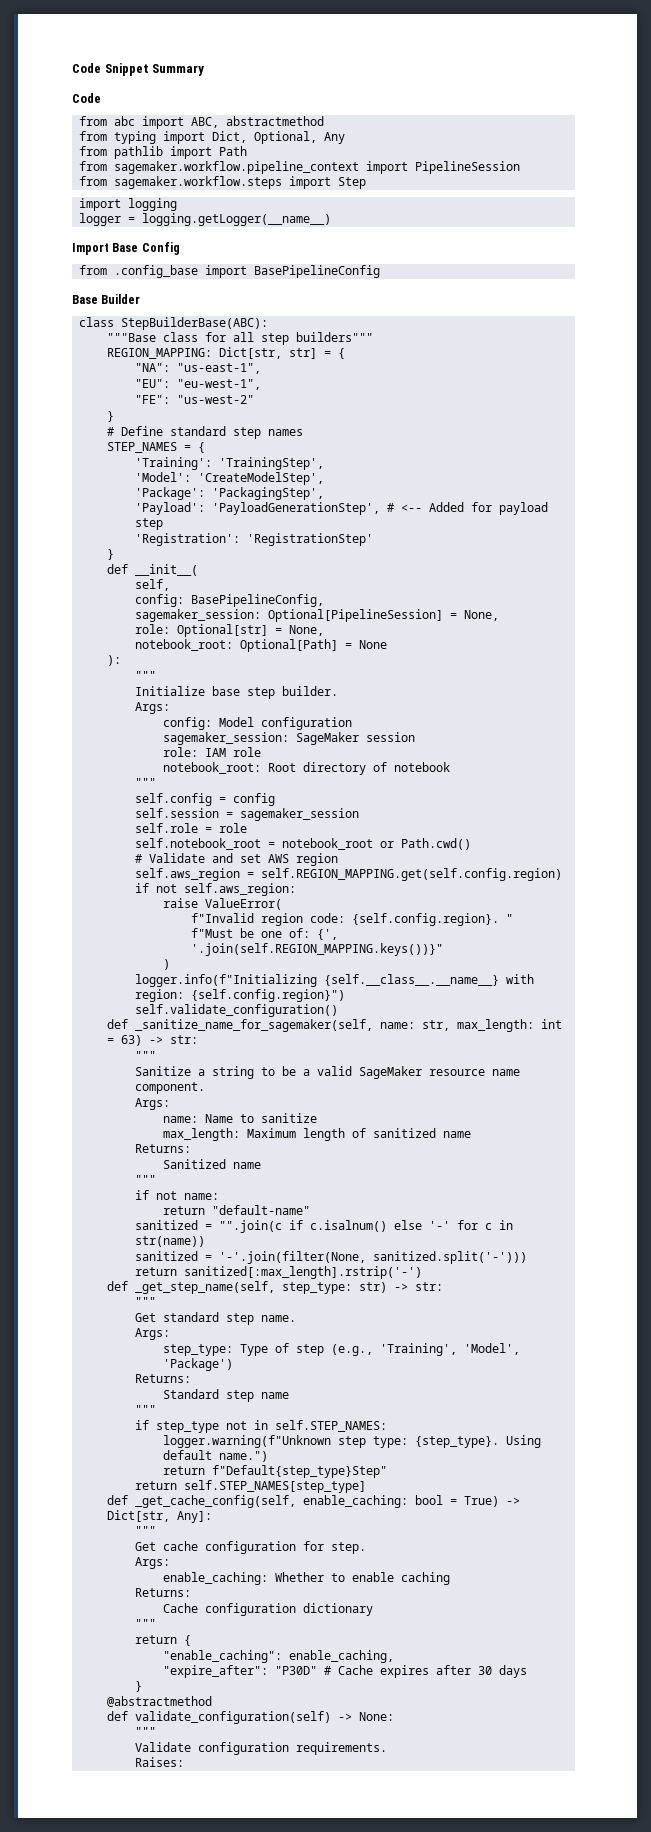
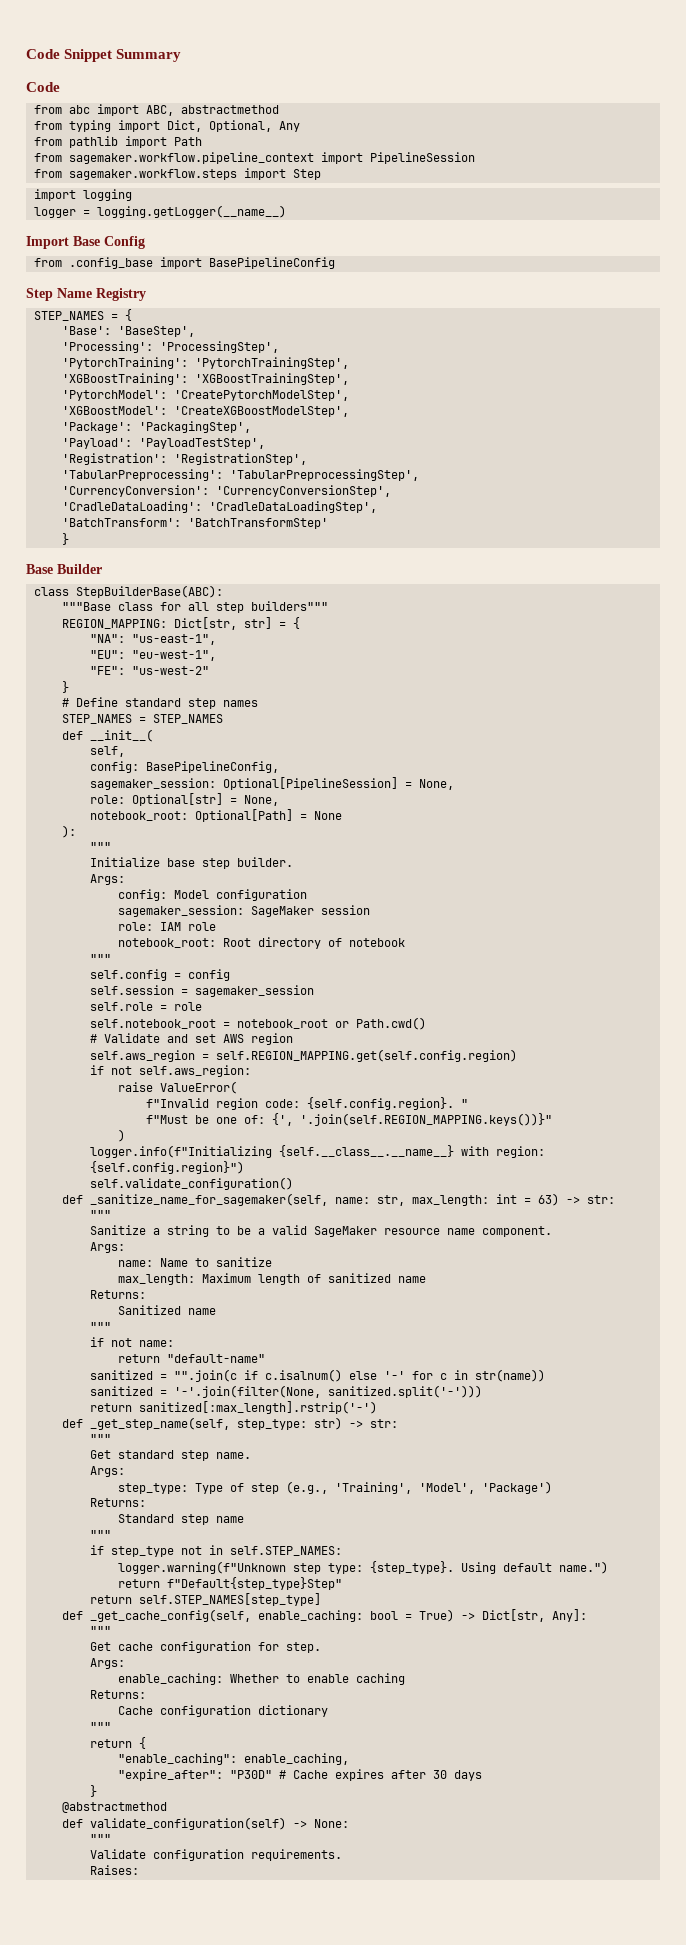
(381, 271) none -> [26,288,146,301] [33,309,132,321] [61,326,195,337] [61,341,279,353] [61,357,349,369] [61,373,349,385] [61,390,349,401] [61,406,349,417] [61,421,251,433] [61,438,265,449] [61,453,307,465] [61,469,419,481] [61,485,391,497] [61,501,377,513] [61,518,328,529] [61,533,69,545] // Step Name Registry // STEP_NAMES = { // 'Base': 'BaseStep', // 'Processing': 'ProcessingStep', // 'PytorchTraining': 'PytorchTrainingStep', // 'XGBoostTraining': 'XGBoostTrainingStep', // 'PytorchModel': 'CreatePytorchModelStep', // 'XGBoostModel': 'CreateXGBoostModelStep', // 'Package': 'PackagingStep', // 'Payload': 'PayloadTestStep', // 'Registration': 'RegistrationStep', // 'TabularPreprocessing': 'TabularPreprocessingStep', // 'CurrencyConversion': 'CurrencyConversionStep', // 'CradleDataLoading': 'CradleDataLoadingStep', // 'BatchTransform': 'BatchTransformStep' // }
[198,442,206,453] [135,457,325,470] [135,472,325,485] [135,487,325,500] [135,502,549,515] [135,518,164,530] [135,533,374,546] [107,549,115,560] { // 'Training': 'TrainingStep', // 'Model': 'CreateModelStep', // 'Package': 'PackagingStep', // 'Payload': 'PayloadGenerationStep', # <-- Added for payload step // 'Registration': 'RegistrationStep' // } -> [152,714,223,724] STEP_NAMES

